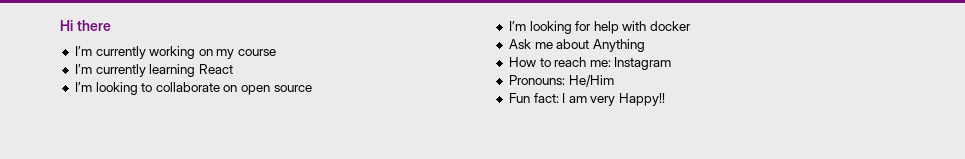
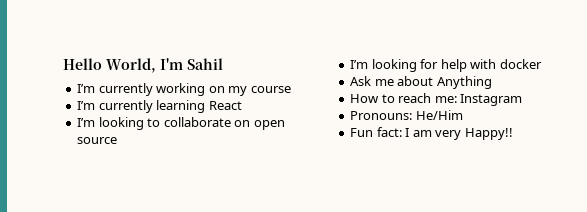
[60,20,111,31] Hi there -> [63,58,223,73] Hello World, I'm Sahil

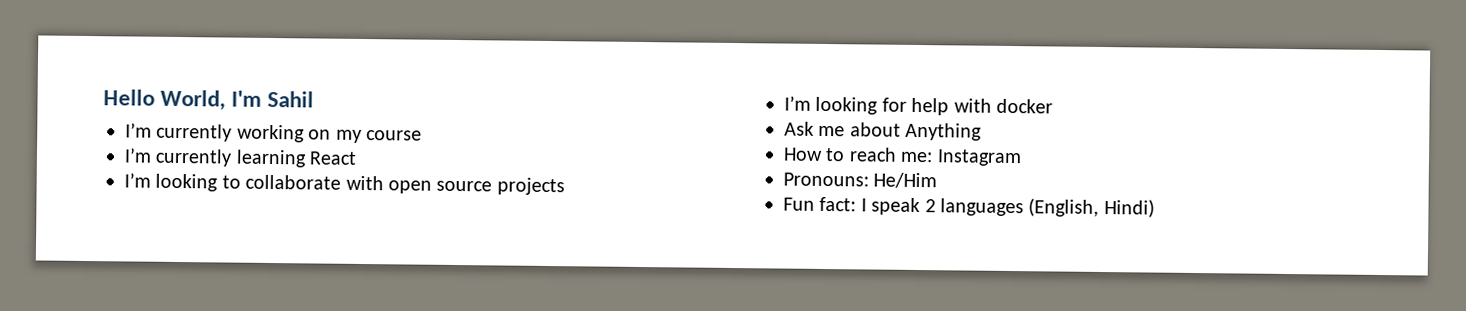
[234,120,251,127] on -> [345,175,384,191] with
(118, 140) none -> [496,177,565,196] projects
[412,128,513,140] am very Happy!! -> [871,197,1155,218] speak 2 languages (English, Hindi)

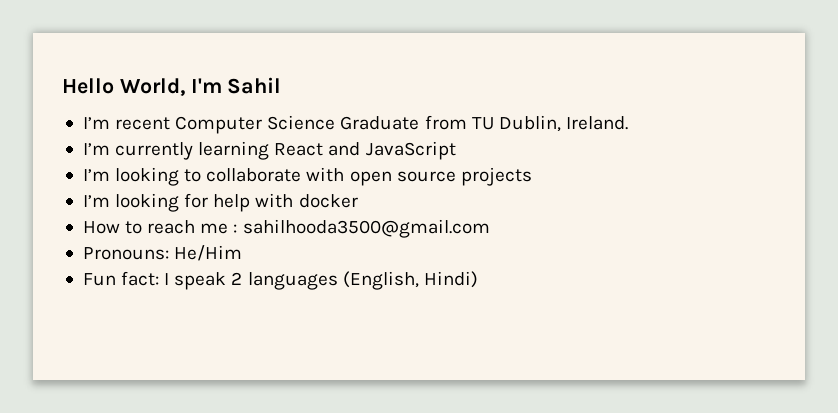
[156,123,422,143] currently working on my course -> [115,115,628,134] recent Computer Science Graduate from TU Dublin, Ireland.
(358, 158) none -> [328,141,456,160] and JavaScript
[784,121,983,141] // Ask me about Anything -> (358, 201) none
[900,149,1022,167] me: Instagram -> [200,219,490,238] me : sahilhooda3500@gmail.com

